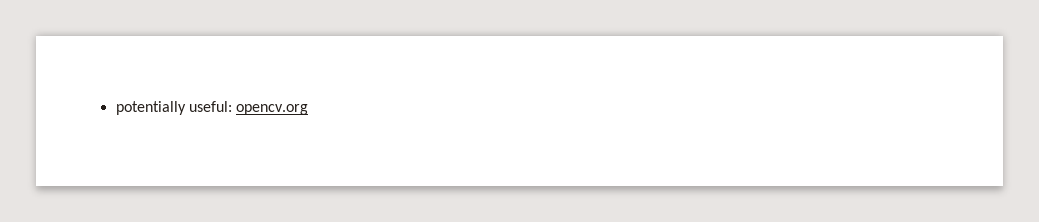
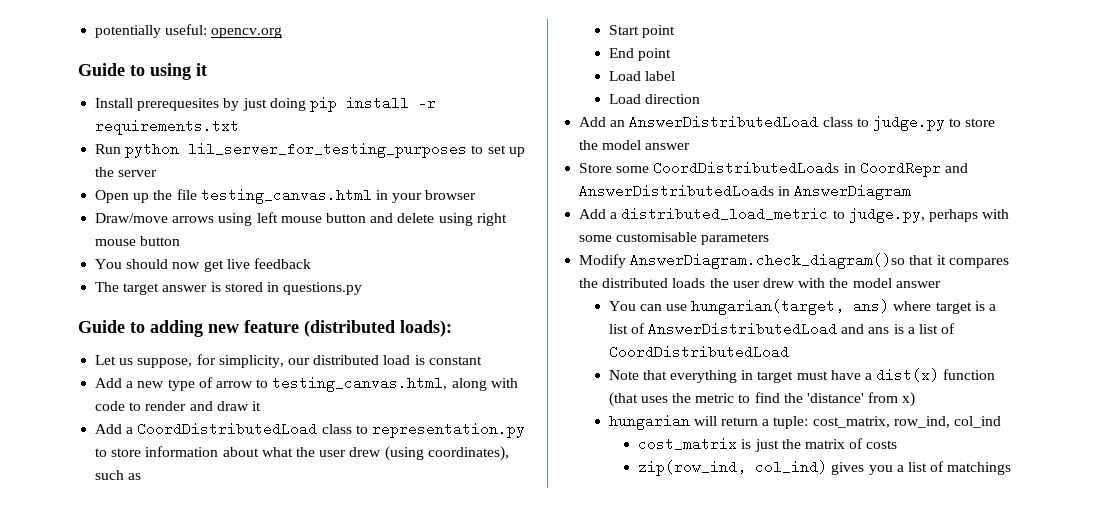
(309, 109) none -> [78,63,207,80] [95,96,436,112] [95,119,240,135] [95,142,525,158] [95,167,158,177] [95,188,477,204] [95,212,507,226] [95,236,181,246] [95,258,311,272] [95,282,363,295] [78,320,452,337] [95,354,482,368] [95,376,518,392] [95,401,261,411] [95,422,525,438] [95,446,509,461] [95,470,142,480] [608,25,675,38] [608,48,671,61] [608,71,675,81] [608,94,700,104] [579,115,996,131] [579,140,691,150] [579,161,968,177] [579,184,912,200] [579,207,1010,223] [579,232,770,245] [579,253,1009,269] [579,278,941,288] [608,299,996,315] [608,322,956,336] [608,345,789,359] [608,368,996,383] [608,392,916,407] [608,414,1001,430] [638,437,898,452] [638,460,1012,476] // Guide to using it // Install prerequesites by just doing pip install -r requirements.txt // Run python lil_server_for_testing_purposes to set up the server // Open up the file testing_canvas.html in your browser // Draw/move arrows using left mouse button and delete using right mouse button // You should now get live feedback // The target answer is stored in questions.py // Guide to adding new feature (distributed loads): // Let us suppose, for simplicity, our distributed load is constant // Add a new type of arrow to testing_canvas.html, along with code to render and draw it // Add a CoordDistributedLoad class to representation.py to store information about what the user drew (using coordinates), such as // Start point // End point // Load label // Load direction // Add an AnswerDistributedLoad class to judge.py to store the model answer // Store some CoordDistributedLoads in CoordRepr and AnswerDistributedLoads in AnswerDiagram // Add a distributed_load_metric to judge.py, perhaps with some customisable parameters // Modify AnswerDiagram.check_diagram()so that it compares the distributed loads the user drew with the model answer // You can use hungarian(target, ans) where target is a list of AnswerDistributedLoad and ans is a list of CoordDistributedLoad // Note that everything in target must have a dist(x) function (that uses the metric to find the 'distance' from x) // hungarian will return a tuple: cost_matrix, row_ind, col_ind // cost_matrix is just the matrix of costs // zip(row_ind, col_ind) gives you a list of matchings

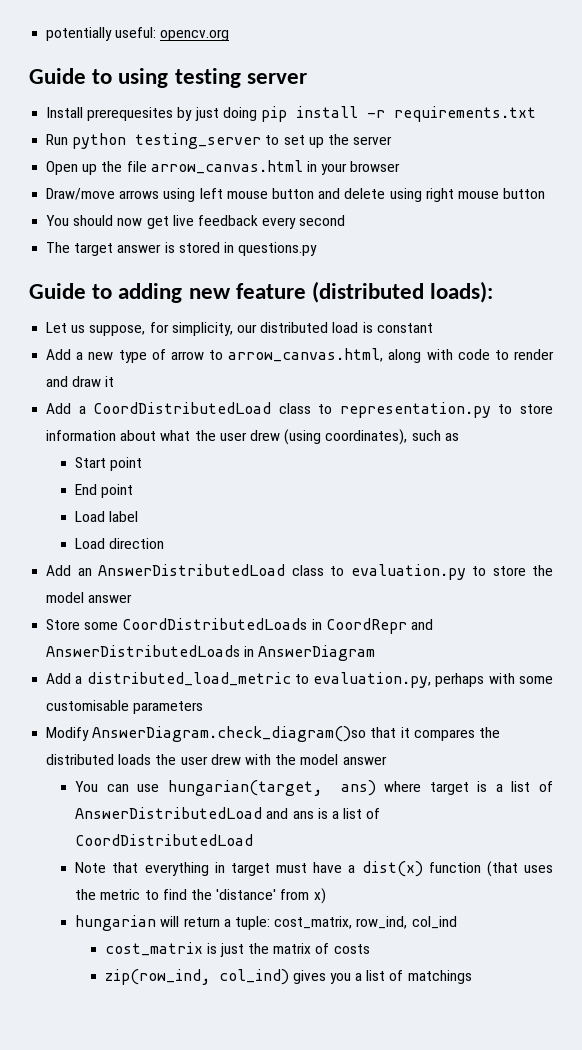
[196,63,207,76] it -> [174,68,307,88] testing server
[188,142,468,158] lil_server_for_testing_purposes -> [135,133,262,149] testing_server
[200,188,372,204] testing_canvas.html -> [150,160,303,174] arrow_canvas.html
(311, 263) none -> [262,215,346,229] every second
[272,376,448,392] testing_canvas.html, -> [228,348,384,362] arrow_canvas.html,
[872,115,945,131] judge.py -> [350,564,466,580] evaluation.py
[848,207,925,223] judge.py, -> [313,672,432,688] evaluation.py,

